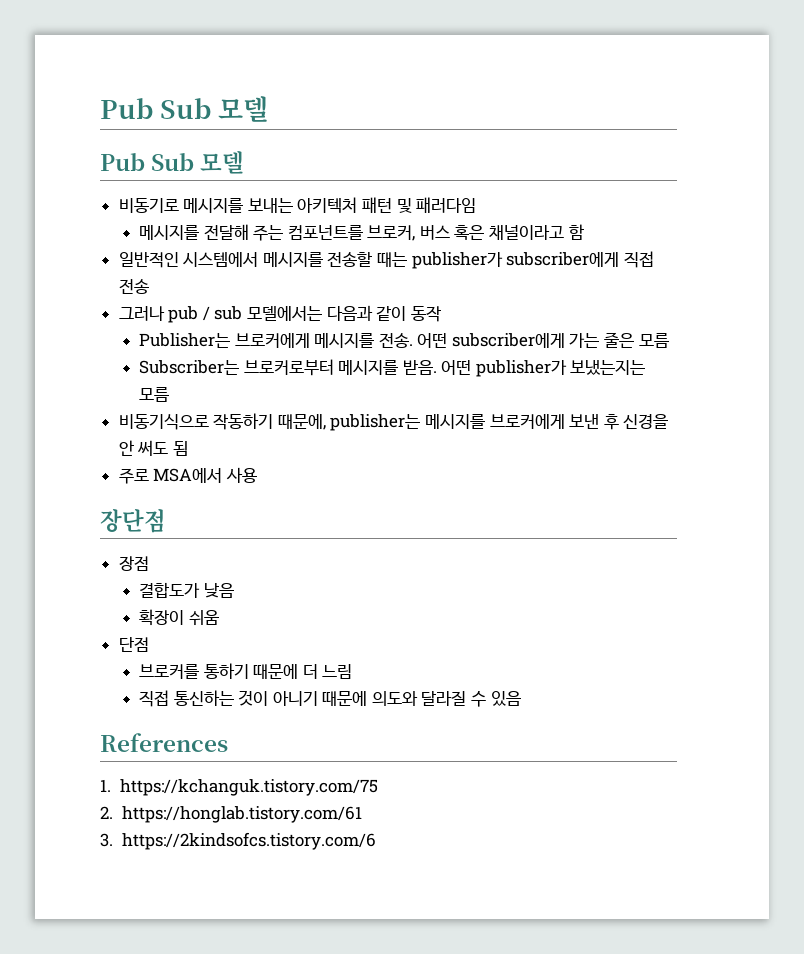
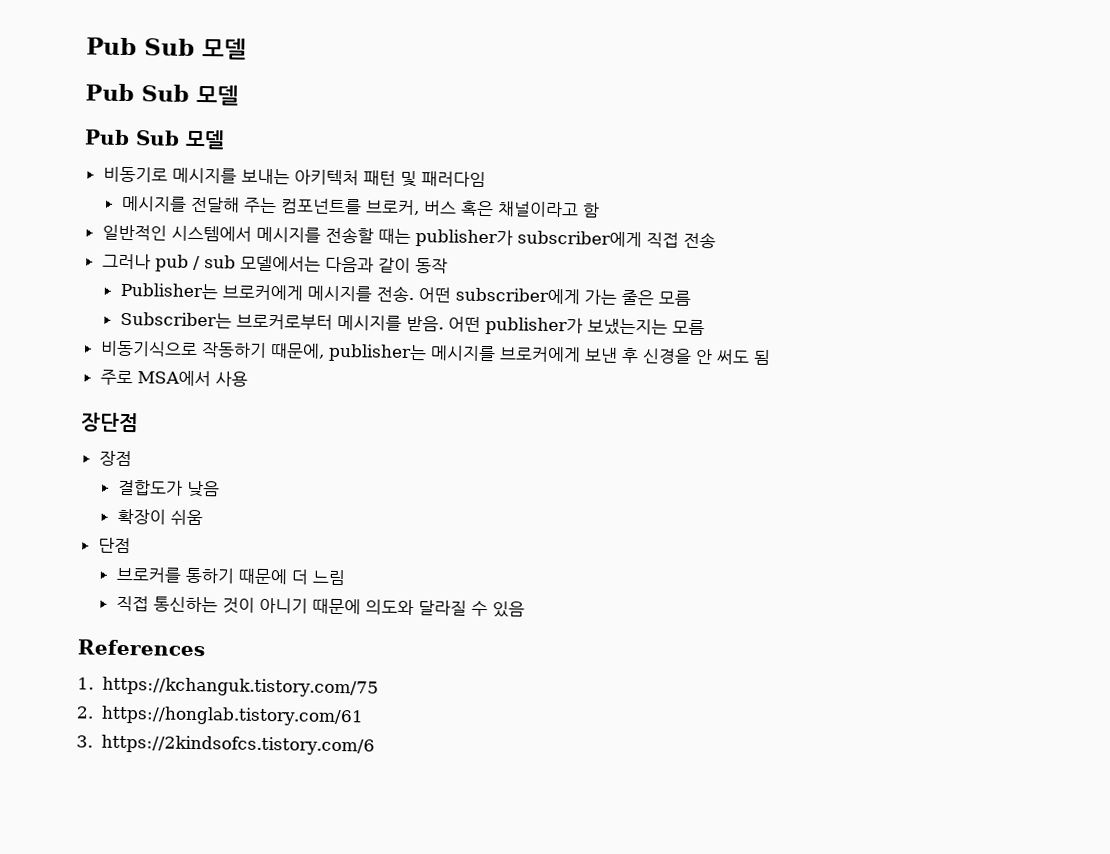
[100,96,269,122] [100,151,245,174] Pub Sub 모델 // Pub Sub 모델 -> [86,37,247,60] [85,83,239,106] [84,129,225,150] Pub Sub 모델 // Pub Sub 모델 // Pub Sub 모델

